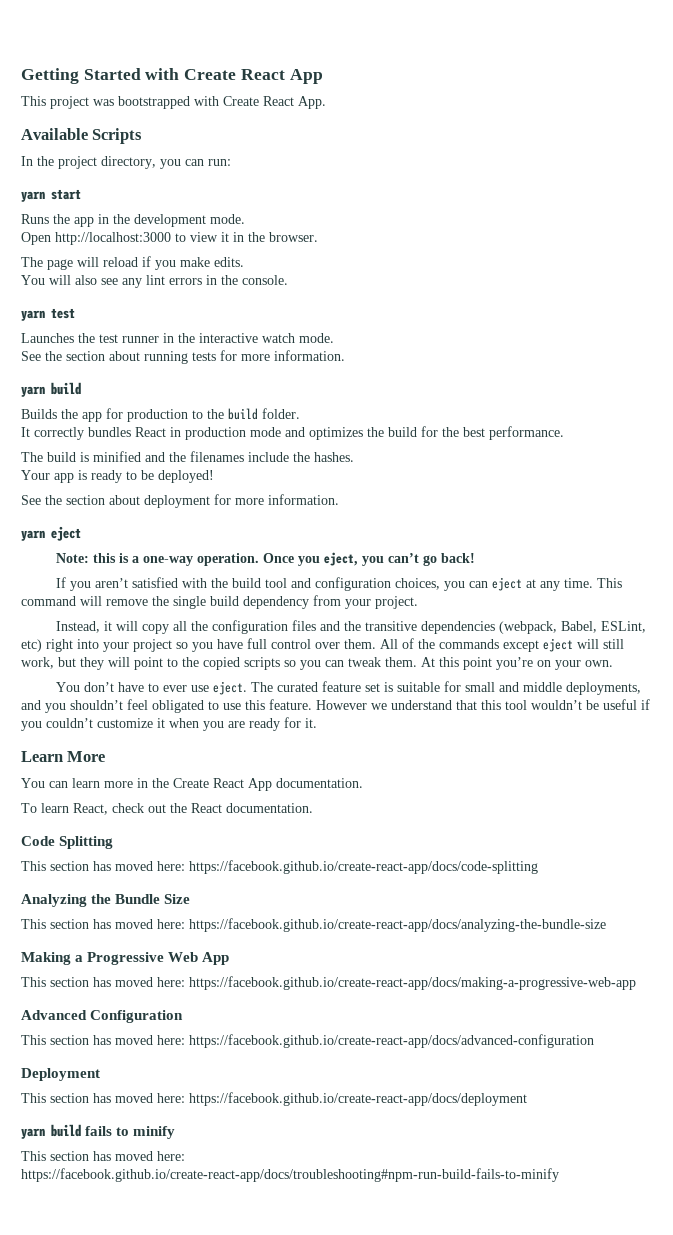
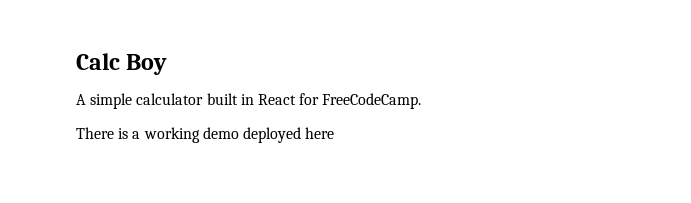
[21,68,323,84] [21,96,326,109] [21,128,143,144] [21,156,231,169] [21,189,81,202] [21,214,245,227] [21,232,318,245] [21,256,244,270] [21,275,288,288] [21,308,75,321] [21,333,334,343] [21,350,345,364] [21,382,81,397] [21,408,300,422] [21,426,564,440] [21,451,354,462] [21,470,214,483] [21,494,339,508] [21,526,81,541] [55,552,475,566] [55,577,622,591] [21,595,418,609] [55,620,646,634] [21,638,624,652] [21,657,613,670] [55,681,641,695] [21,699,650,713] [21,717,317,731] [21,751,106,762] [21,778,363,791] [21,803,313,815] [21,836,114,849] [21,860,538,874] [21,894,191,907] [21,918,606,932] [21,952,230,965] [21,976,636,990] [21,1010,184,1023] [21,1034,594,1048] [21,1068,100,1081] [21,1092,527,1106] [21,1124,176,1139] [21,1151,185,1161] [21,1168,559,1182] Getting Started with Create React App // This project was bootstrapped with Create React App. // Available Scripts // In the project directory, you can run: // yarn start // Runs the app in the development mode. // Open http://localhost:3000 to view it in the browser. // The page will reload if you make edits. // You will also see any lint errors in the console. // yarn test // Launches the test runner in the interactive watch mode. // See the section about running tests for more information. // yarn build // Builds the app for production to the build folder. // It correctly bundles React in production mode and optimizes the build for the best performance. // The build is minified and the filenames include the hashes. // Your app is ready to be deployed! // See the section about deployment for more information. // yarn eject // Note: this is a one-way operation. Once you eject, you can’t go back! // If you aren’t satisfied with the build tool and configuration choices, you can eject at any time. This command will remove the single build dependency from your project. // Instead, it will copy all the configuration files and the transitive dependencies (webpack, Babel, ESLint, etc) right into your project so you have full control over them. All of the commands except eject will still work, but they will point to the copied scripts so you can tweak them. At this point you’re on your own. // You don’t have to ever use eject. The curated feature set is suitable for small and middle deployments, and you shouldn’t feel obligated to use this feature. However we understand that this tool wouldn’t be useful if you couldn’t customize it when you are ready for it. // Learn More // You can learn more in the Create React App documentation. // To learn React, check out the React documentation. // Code Splitting // This section has moved here: https://facebook.github.io/create-react-app/docs/code-splitting // Analyzing the Bundle Size // This section has moved here: https://facebook.github.io/create-react-app/docs/analyzing-the-bundle-size // Making a Progressive Web App // This section has moved here: https://facebook.github.io/create-react-app/docs/making-a-progressive-web-app // Advanced Configuration // This section has moved here: https://facebook.github.io/create-react-app/docs/advanced-configuration // Deployment // This section has moved here: https://facebook.github.io/create-react-app/docs/deployment // yarn build fails to minify // This section has moved here: https://facebook.github.io/create-react-app/docs/troubleshooting#npm-run-build-fails-to-minify -> [76,53,168,75] [76,93,422,109] [76,127,335,143] Calc Boy // A simple calculator built in React for FreeCodeCamp. // There is a working demo deployed here

